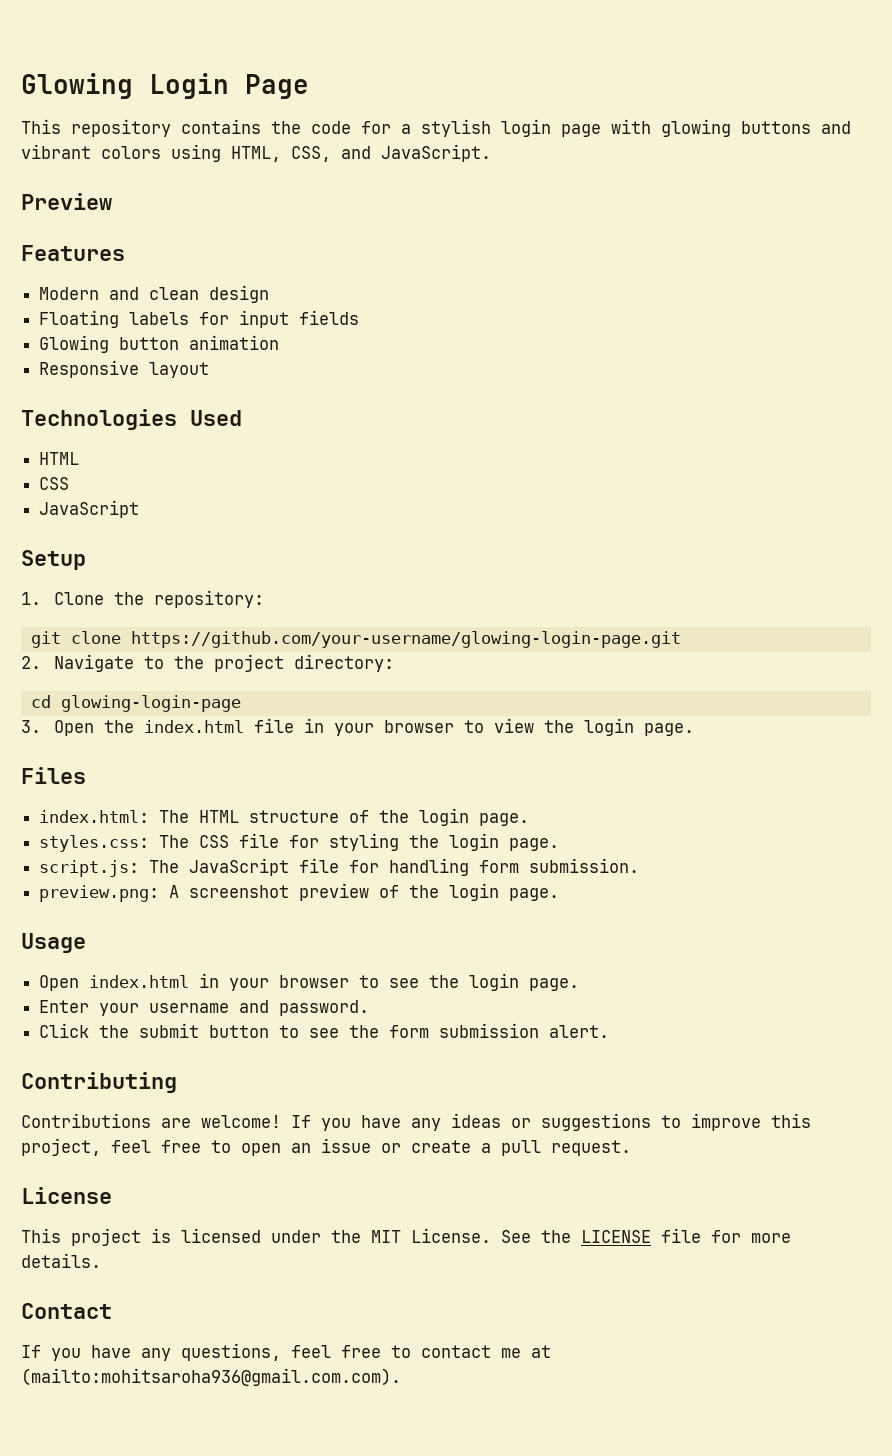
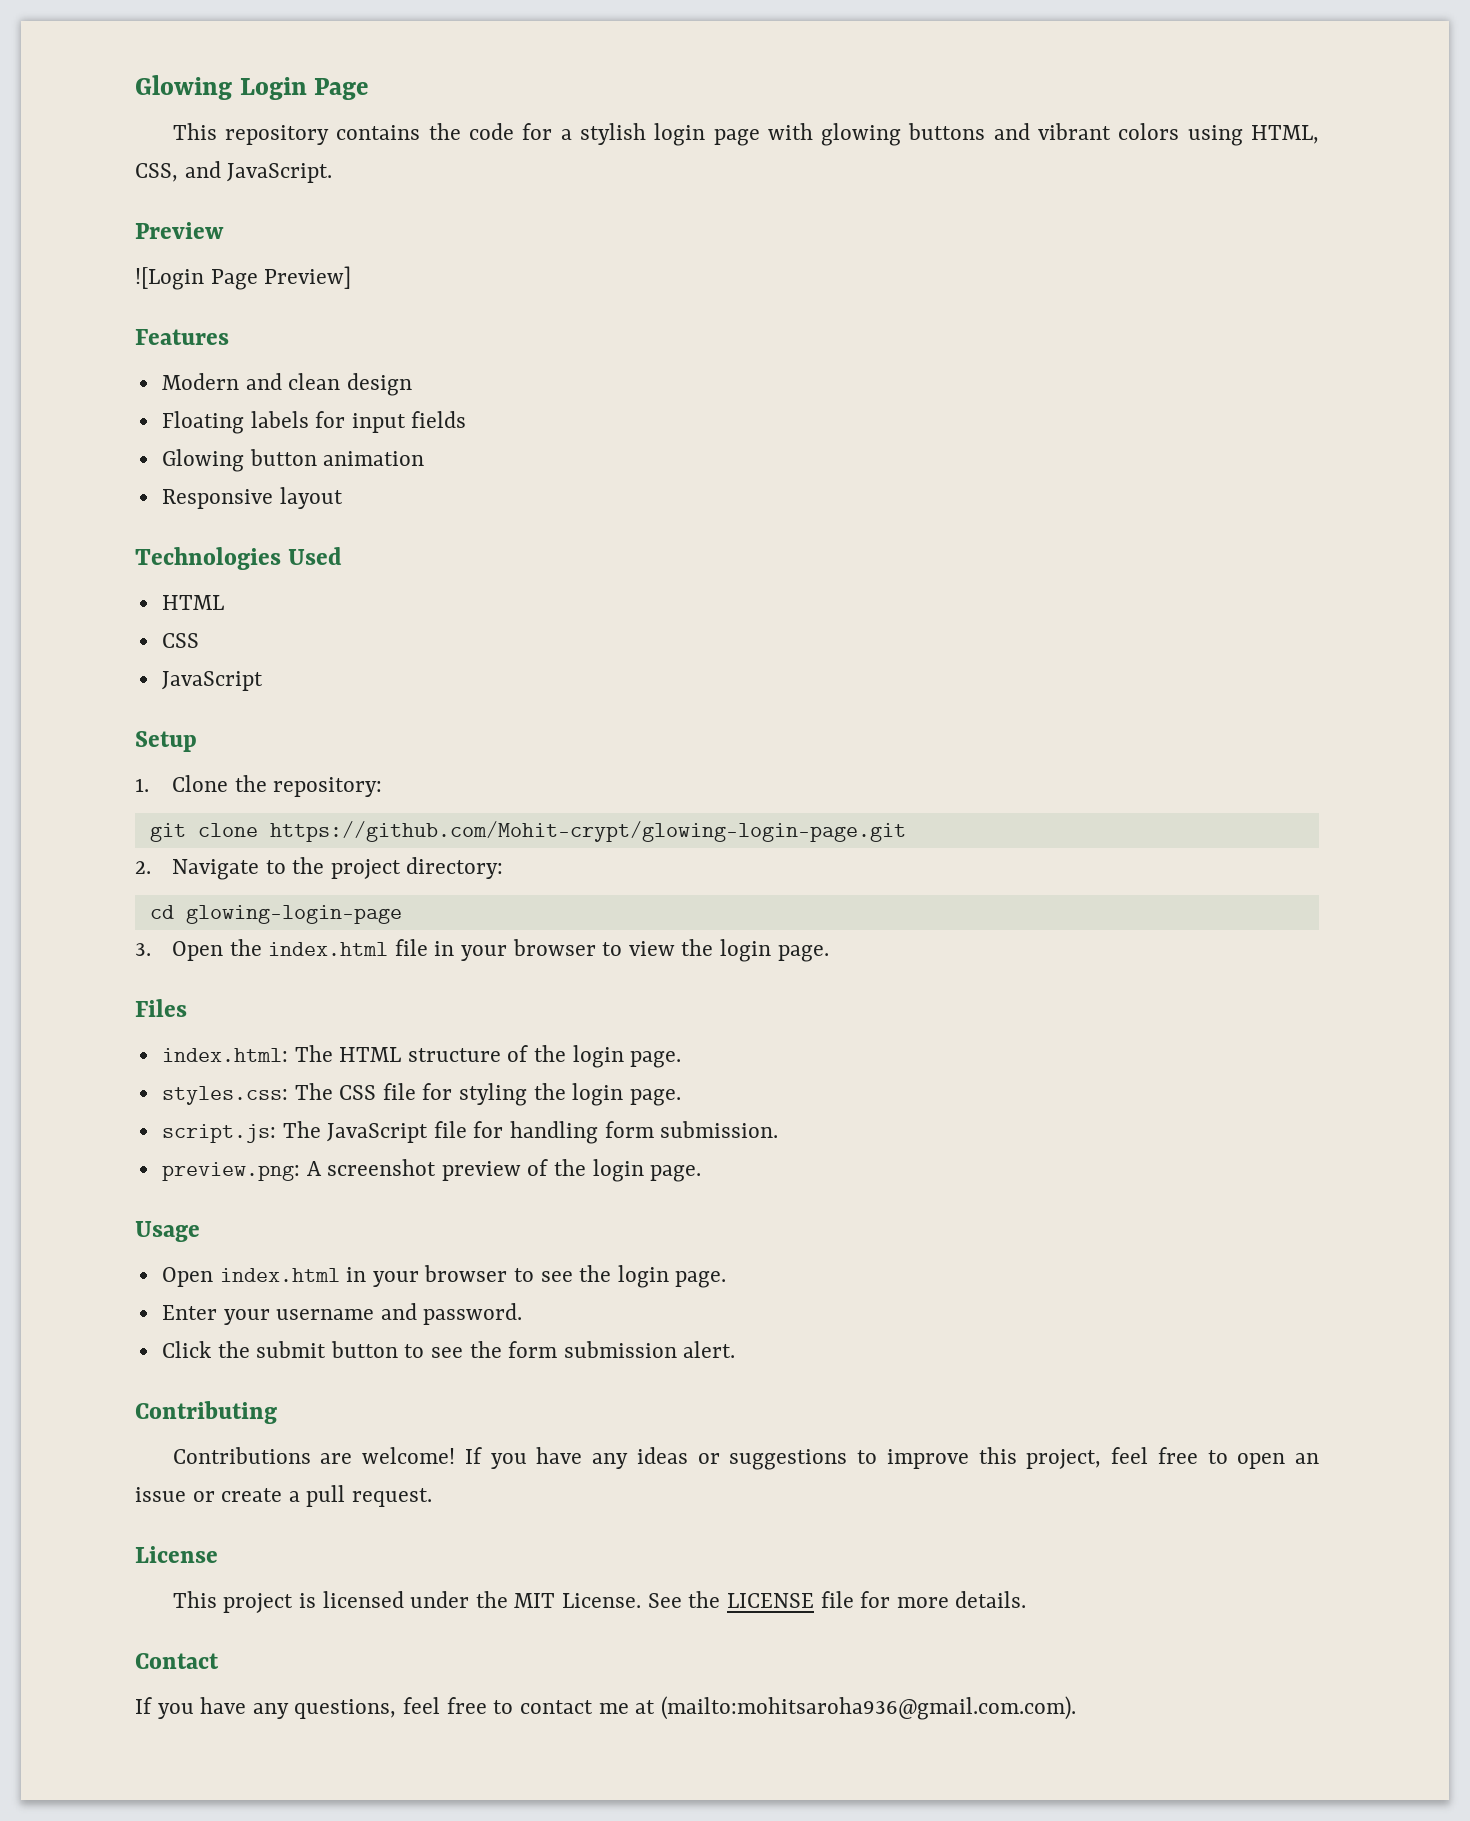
(112, 201) none -> [135,266,352,290] // ![Login Page Preview]
[130,631,681,648] https://github.com/your-username/glowing-login-page.git -> [269,821,906,842] https://github.com/Mohit-crypt/glowing-login-page.git

